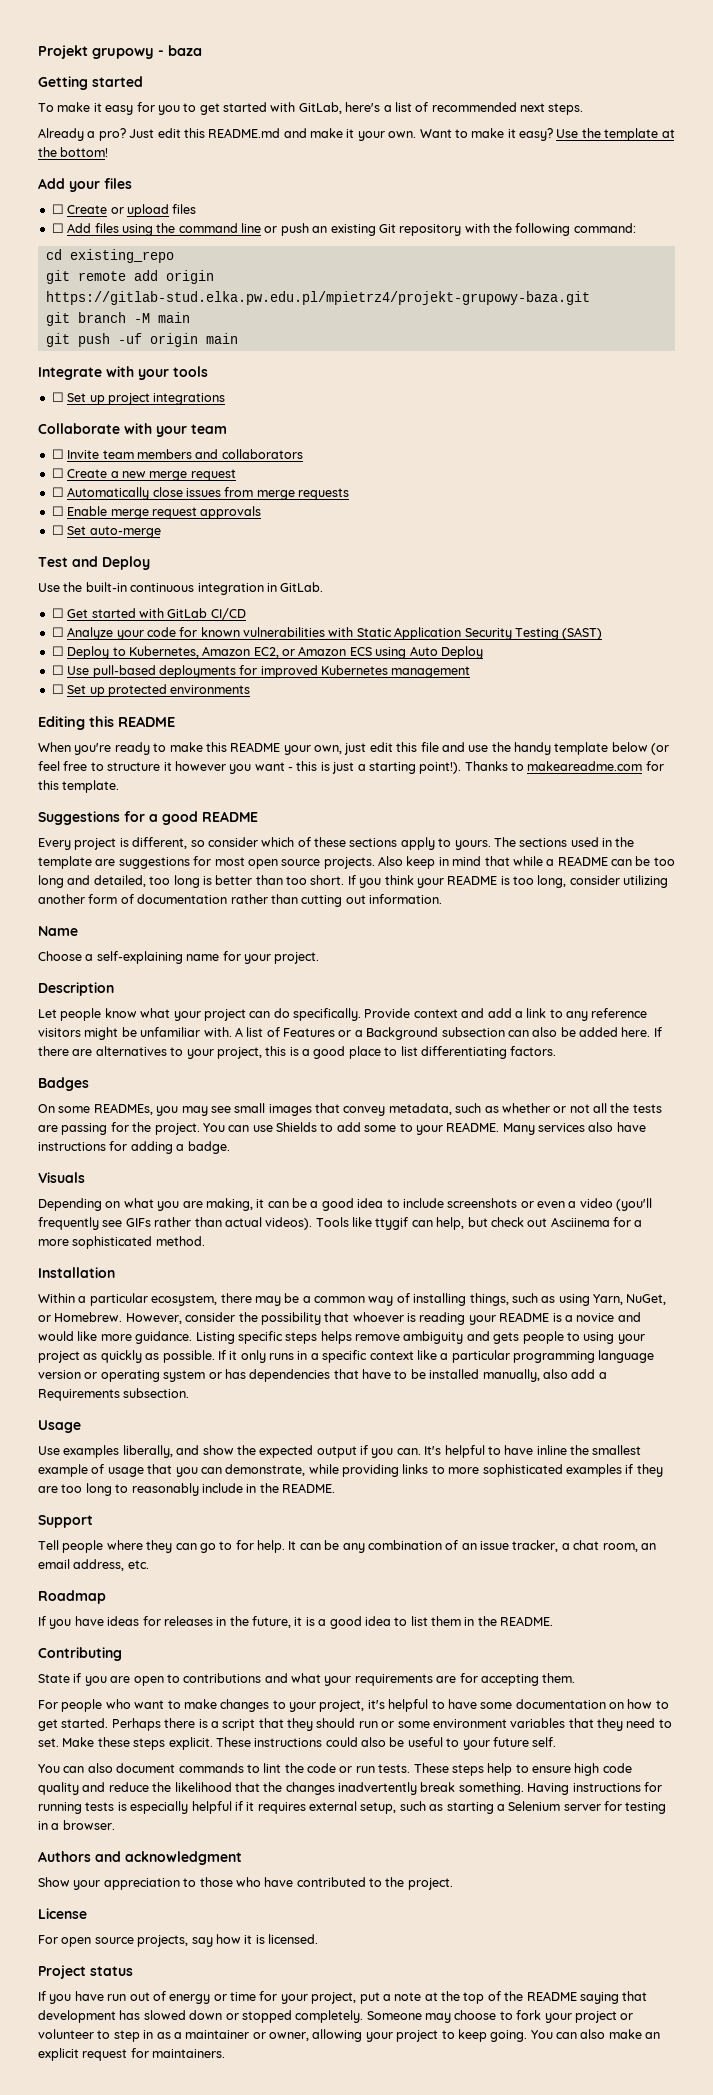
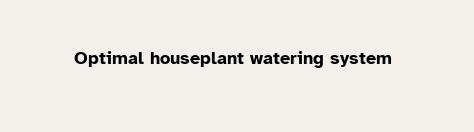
[38,45,202,59] [38,76,143,90] [38,102,584,115] [38,128,675,141] [38,147,109,157] [38,178,132,192] [51,204,197,217] [51,223,636,236] [45,249,174,263] [45,270,214,284] [45,291,590,305] [45,312,190,326] [45,333,238,347] [38,366,208,380] [51,392,226,405] [38,423,227,437] [51,449,303,459] [51,468,236,481] [51,487,349,500] [51,506,262,519] [51,525,161,538] [38,556,150,570] [38,582,324,595] [51,608,246,620] [51,627,603,640] [51,646,483,659] [51,665,471,678] [51,684,251,697] [38,716,175,730] [38,742,670,755] [38,761,664,774] [38,780,120,793] [38,811,258,825] [38,837,635,850] [38,856,675,869] [38,875,669,888] [38,894,442,907] [38,926,78,936] [38,951,320,964] [38,982,114,996] [38,1008,648,1021] [38,1027,662,1040] [38,1046,557,1059] [38,1077,89,1091] [38,1103,662,1116] [38,1122,646,1135] [38,1141,230,1154] [38,1172,85,1183] [38,1198,653,1211] [38,1217,643,1230] [38,1236,205,1249] [38,1267,115,1278] [38,1293,667,1306] [38,1312,641,1325] [38,1331,645,1344] [38,1350,655,1363] [38,1369,607,1382] [38,1388,190,1401] [38,1420,81,1433] [38,1445,642,1458] [38,1464,663,1477] [38,1483,335,1496] [38,1515,93,1528] [38,1540,656,1553] [38,1559,149,1571] [38,1590,106,1604] [38,1616,554,1629] [38,1647,122,1661] [38,1673,576,1686] [38,1699,669,1712] [38,1718,672,1731] [38,1737,557,1750] [38,1763,632,1776] [38,1782,662,1795] [38,1801,667,1814] [38,1820,115,1830] [38,1851,242,1865] [38,1877,453,1890] [38,1908,87,1919] [38,1934,318,1947] [38,1965,133,1979] [38,1991,648,2004] [38,2010,634,2023] [38,2029,661,2042] [38,2048,226,2061] Projekt grupowy - baza // Getting started // To make it easy for you to get started with GitLab, here's a list of recommended next steps. // Already a pro? Just edit this README.md and make it your own. Want to make it easy? Use the template at the bottom! // Add your files // ☐ Create or upload files // ☐ Add files using the command line or push an existing Git repository with the following command: // cd existing_repo // git remote add origin https://gitlab-stud.elka.pw.edu.pl/mpietrz4/projekt-grupowy-baza.git // git branch -M main // git push -uf origin main // Integrate with your tools // ☐ Set up project integrations // Collaborate with your team // ☐ Invite team members and collaborators // ☐ Create a new merge request // ☐ Automatically close issues from merge requests // ☐ Enable merge request approvals // ☐ Set auto-merge // Test and Deploy // Use the built-in continuous integration in GitLab. // ☐ Get started with GitLab CI/CD // ☐ Analyze your code for known vulnerabilities with Static Application Security Testing (SAST) // ☐ Deploy to Kubernetes, Amazon EC2, or Amazon ECS using Auto Deploy // ☐ Use pull-based deployments for improved Kubernetes management // ☐ Set up protected environments // Editing this README // When you're ready to make this README your own, just edit this file and use the handy template below (or feel free to structure it however you want - this is just a starting point!). Thanks to makeareadme.com for this template. // Suggestions for a good README // Every project is different, so consider which of these sections apply to yours. The sections used in the template are suggestions for most open source projects. Also keep in mind that while a README can be too long and detailed, too long is better than too short. If you think your README is too long, consider utilizing another form of documentation rather than cutting out information. // Name // Choose a self-explaining name for your project. // Description // Let people know what your project can do specifically. Provide context and add a link to any reference visitors might be unfamiliar with. A list of Features or a Background subsection can also be added here. If there are alternatives to your project, this is a good place to list differentiating factors. // Badges // On some READMEs, you may see small images that convey metadata, such as whether or not all the tests are passing for the project. You can use Shields to add some to your README. Many services also have instructions for adding a badge. // Visuals // Depending on what you are making, it can be a good idea to include screenshots or even a video (you'll frequently see GIFs rather than actual videos). Tools like ttygif can help, but check out Asciinema for a more sophisticated method. // Installation // Within a particular ecosystem, there may be a common way of installing things, such as using Yarn, NuGet, or Homebrew. However, consider the possibility that whoever is reading your README is a novice and would like more guidance. Listing specific steps helps remove ambiguity and gets people to using your project as quickly as possible. If it only runs in a specific context like a particular programming language version or operating system or has dependencies that have to be installed manually, also add a Requirements subsection. // Usage // Use examples liberally, and show the expected output if you can. It's helpful to have inline the smallest example of usage that you can demonstrate, while providing links to more sophisticated examples if they are too long to reasonably include in the README. // Support // Tell people where they can go to for help. It can be any combination of an issue tracker, a chat room, an email address, etc. // Roadmap // If you have ideas for releases in the future, it is a good idea to list them in the README. // Contributing // State if you are open to contributions and what your requirements are for accepting them. // For people who want to make changes to your project, it's helpful to have some documentation on how to get started. Perhaps there is a script that they should run or some environment variables that they need to set. Make these steps explicit. These instructions could also be useful to your future self. // You can also document commands to lint the code or run tests. These steps help to ensure high code quality and reduce the likelihood that the changes inadvertently break something. Having instructions for running tests is especially helpful if it requires external setup, such as starting a Selenium server for testing in a browser. // Authors and acknowledgment // Show your appreciation to those who have contributed to the project. // License // For open source projects, say how it is licensed. // Project status // If you have run out of energy or time for your project, put a note at the top of the README saying that development has slowed down or stopped completely. Someone may choose to fork your project or volunteer to step in as a maintainer or owner, allowing your project to keep going. You can also make an explicit request for maintainers. -> [74,51,392,68] Optimal houseplant watering system

